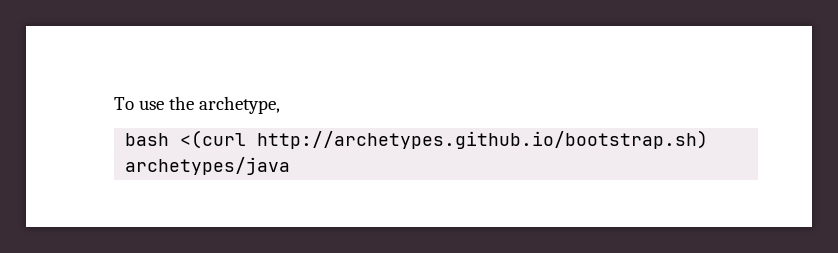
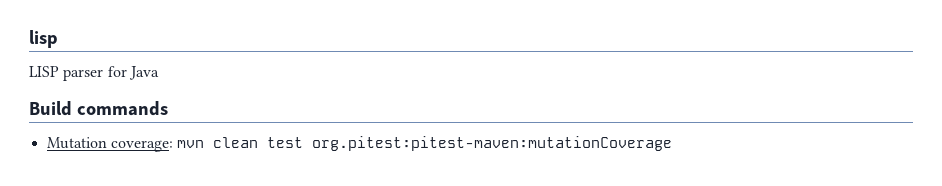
[114,96,281,114] [125,130,709,149] [125,157,291,175] To use the archetype, // bash <(curl http://archetypes.github.io/bootstrap.sh) archetypes/java -> [29,30,58,48] [29,66,159,81] [29,101,168,116] [46,136,673,152] lisp // LISP parser for Java // Build commands // Mutation coverage: mvn clean test org.pitest:pitest-maven:mutationCoverage

